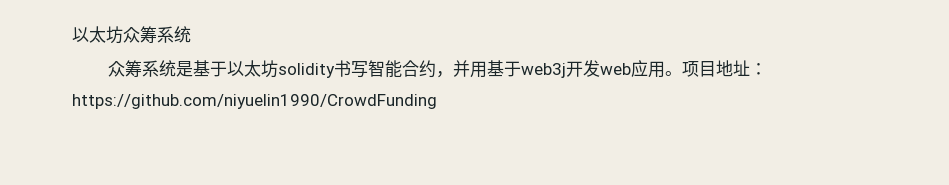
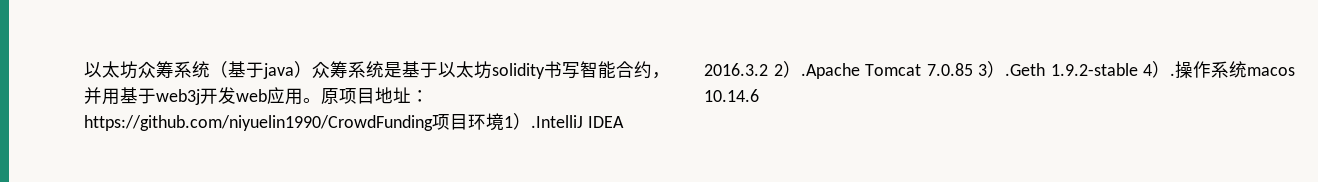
(191, 34) // -> [210,61,312,79] （基于java）
(682, 73) none -> [321,88,339,104] 原
(437, 101) none -> [432,113,624,131] [704,61,1295,79] [704,89,759,102] 项目环境1）.IntelliJ IDEA 2016.3.2 2）.Apache Tomcat 7.0.85 3）.Geth 1.9.2-stable 4）.操作系统macos 10.14.6

